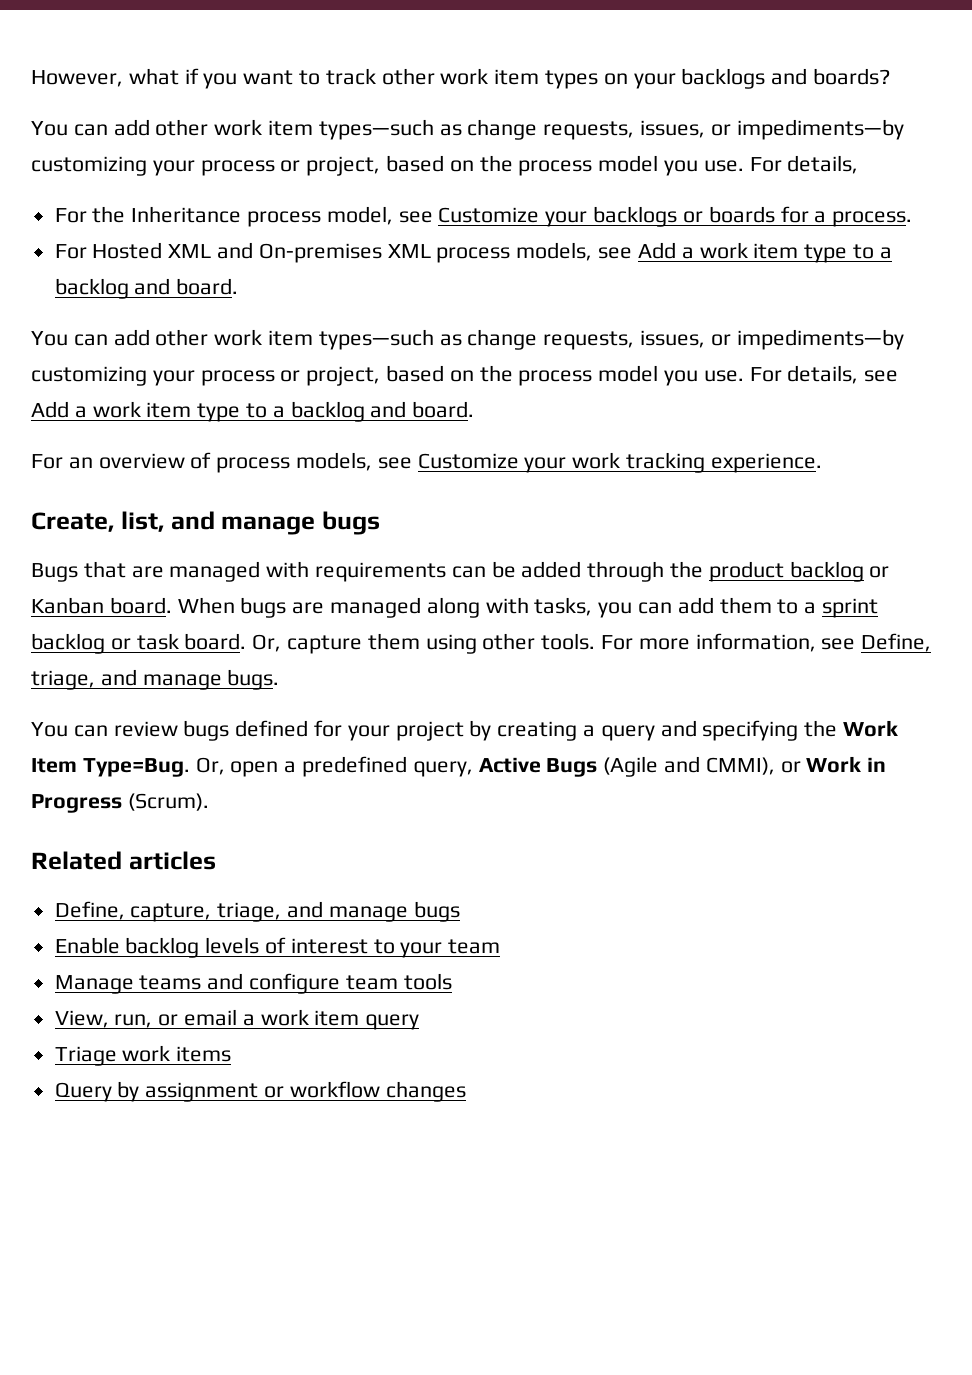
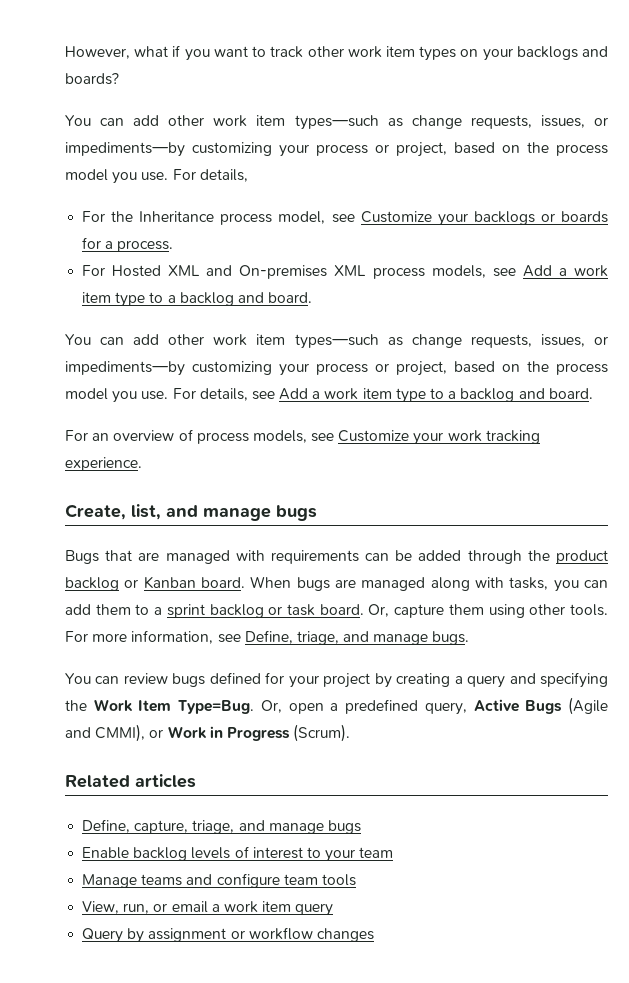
[54,1045,232,1066] // Triage work items -> (334, 909) none

